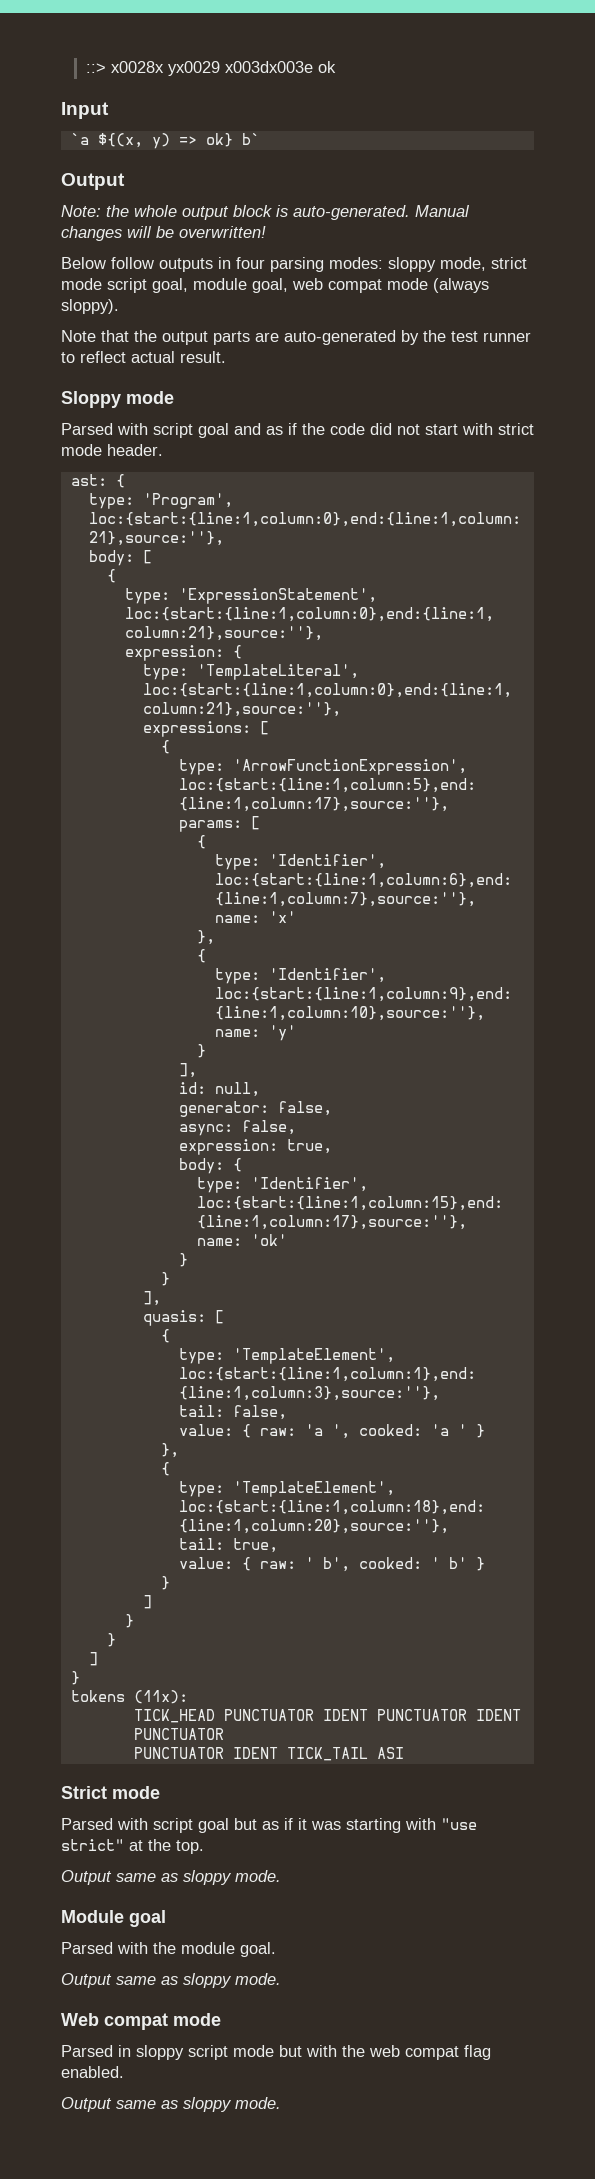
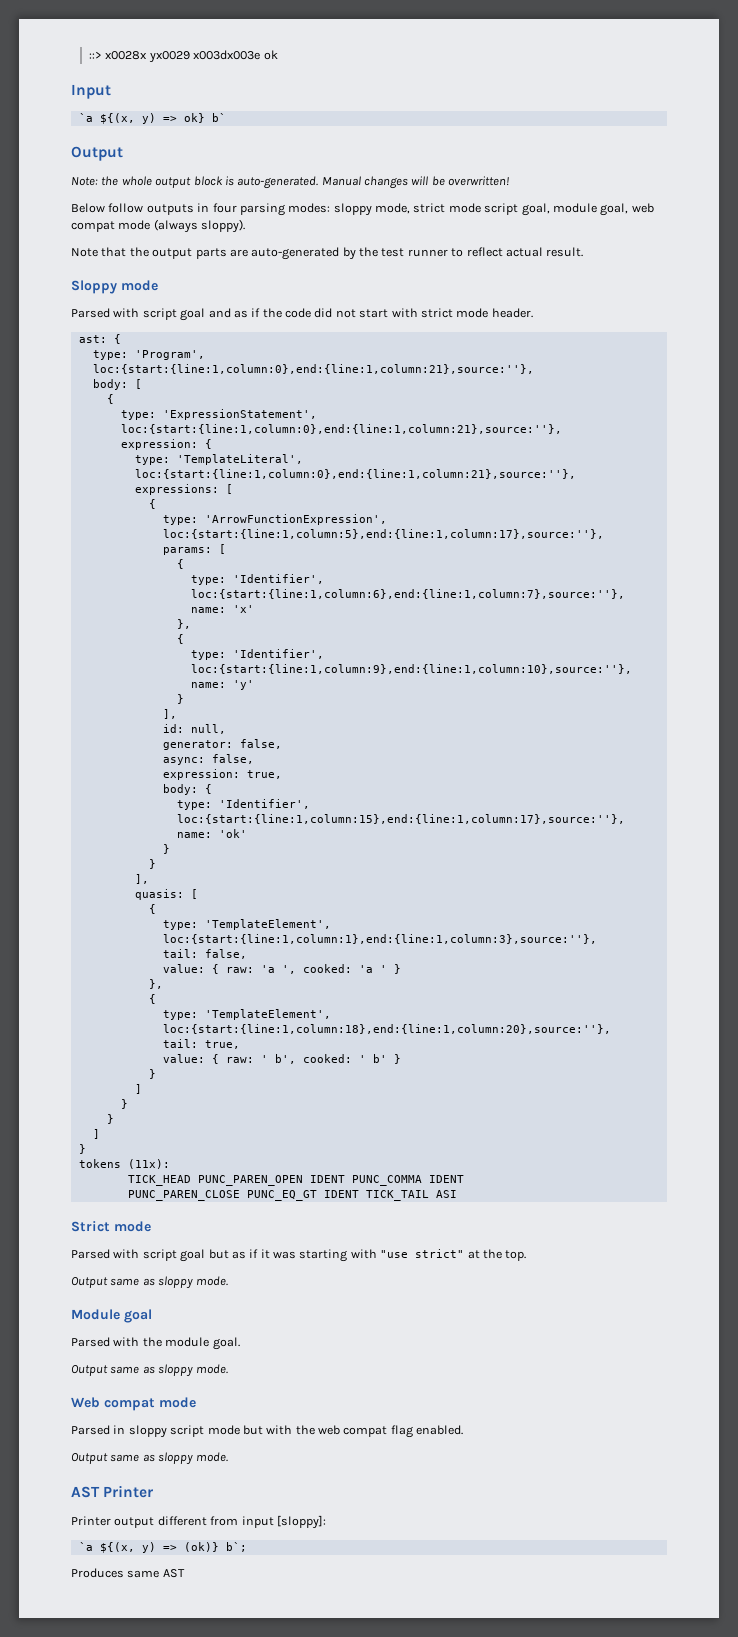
[223,1709,521,1721] [133,1728,224,1740] [133,1747,224,1759] PUNCTUATOR IDENT PUNCTUATOR IDENT PUNCTUATOR // PUNCTUATOR -> [197,1175,464,1186] [127,1190,317,1201] PUNC_PAREN_OPEN IDENT PUNC_COMMA IDENT // PUNC_PAREN_CLOSE PUNC_EQ_GT
(281, 2103) none -> [71,1485,154,1498] [71,1515,326,1529] [78,1542,247,1553] [71,1568,185,1578] // AST Printer // Printer output different from input [sloppy]: // `a ${(x, y) => (ok)} b`; // Produces same AST

